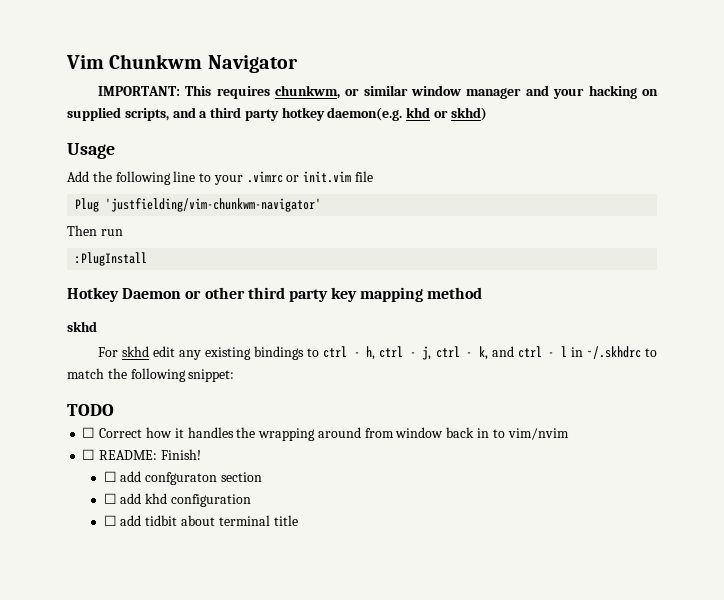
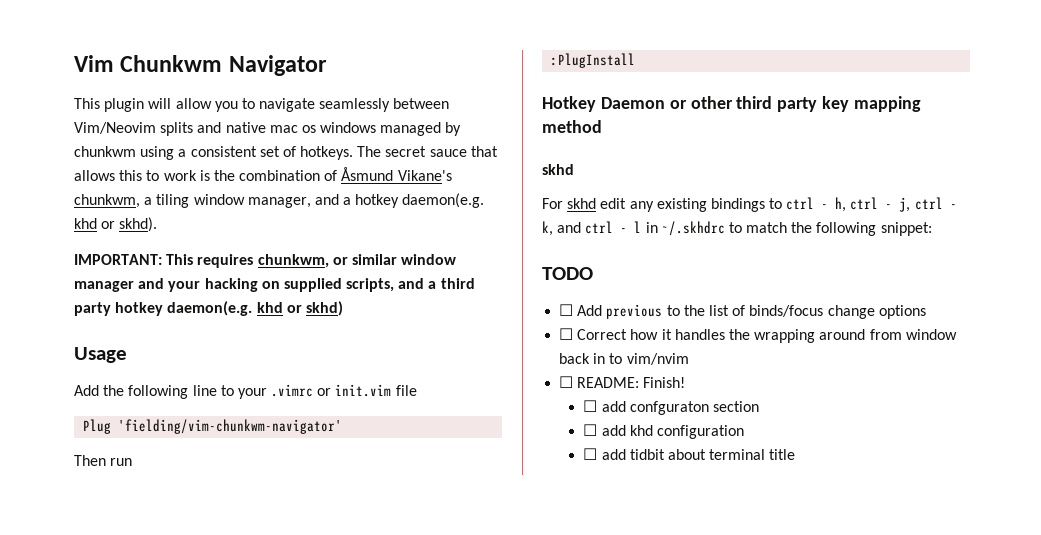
(298, 64) none -> [74,98,450,112] [74,122,462,136] [74,146,498,160] [74,167,452,181] [74,193,485,208] [74,217,158,232] // This plugin will allow you to navigate seamlessly between Vim/Neovim splits and native mac os windows managed by chunkwm using a consistent set of hotkeys. The secret sauce that allows this to work is the combination of Åsmund Vikane's chunkwm, a tiling window manager, and a hotkey daemon(e.g. khd or skhd).
[105,198,322,212] 'justfielding/vim-chunkwm-navigator' -> [118,419,343,434] 'fielding/vim-chunkwm-navigator'
(114, 410) none -> [559,304,926,319] // ☐ Add previous to the list of binds/focus change options

